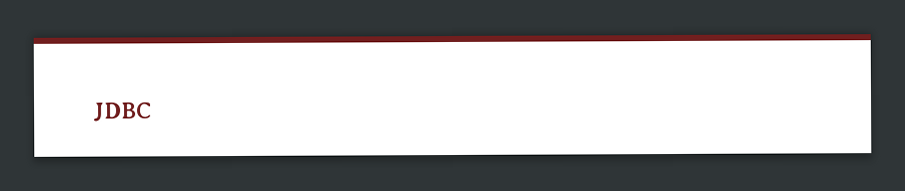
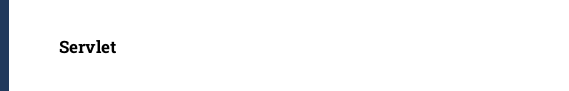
[93,102,152,122] JDBC -> [59,40,116,54] Servlet

